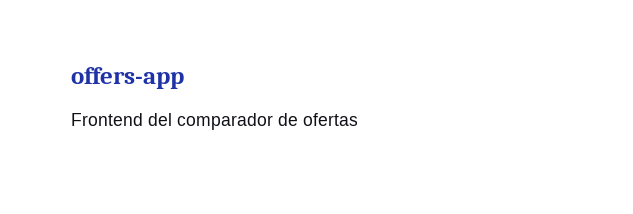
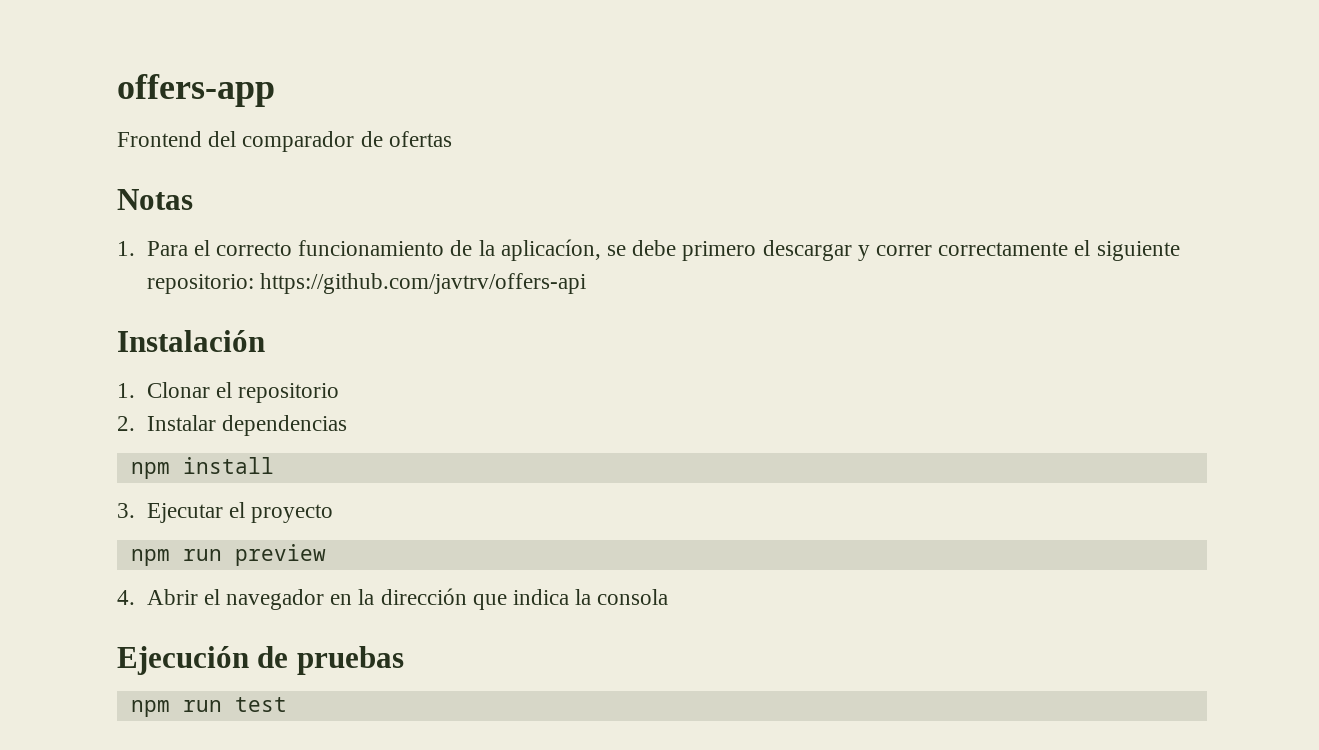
(358, 119) none -> [117,189,193,210] [117,239,1180,261] [146,273,586,294] [117,330,265,352] [117,382,339,403] [117,415,347,436] [130,457,274,479] [117,502,333,523] [130,544,326,566] [117,588,669,610] [117,646,404,675] [130,697,287,717] // Notas // 1. Para el correcto funcionamiento de la aplicacíon, se debe primero descargar y correr correctamente el siguiente repositorio: https://github.com/javtrv/offers-api // Instalación // 1. Clonar el repositorio // 2. Instalar dependencias // npm install // 3. Ejecutar el proyecto // npm run preview // 4. Abrir el navegador en la dirección que indica la consola // Ejecución de pruebas // npm run test

